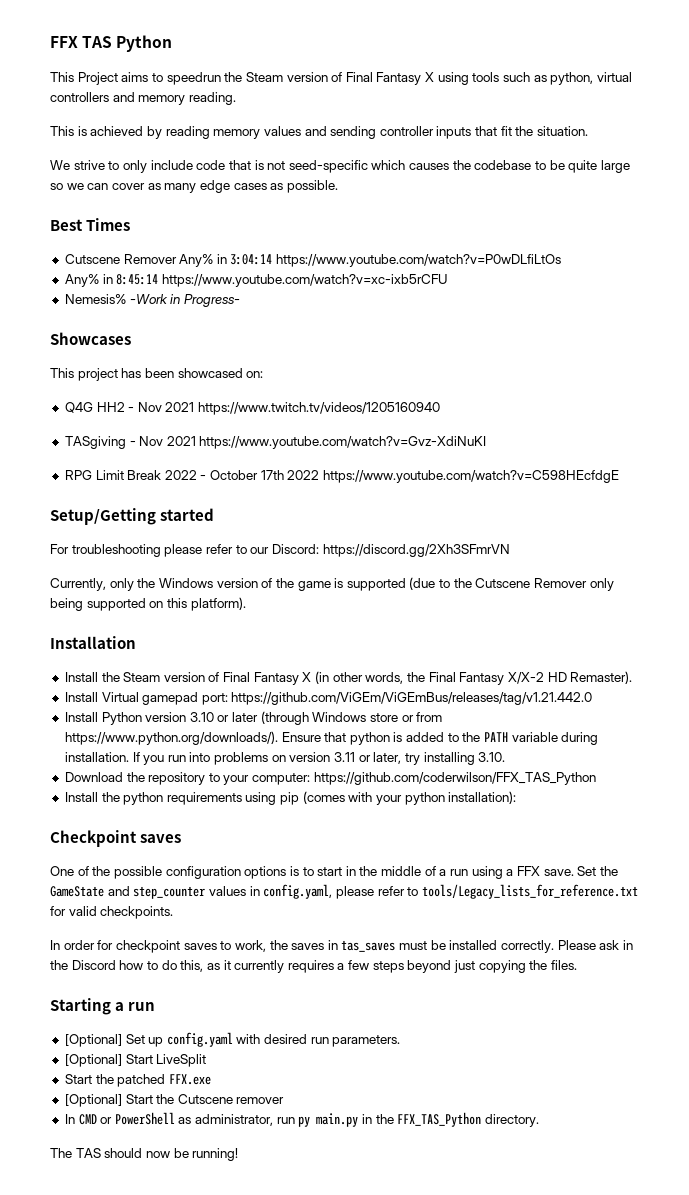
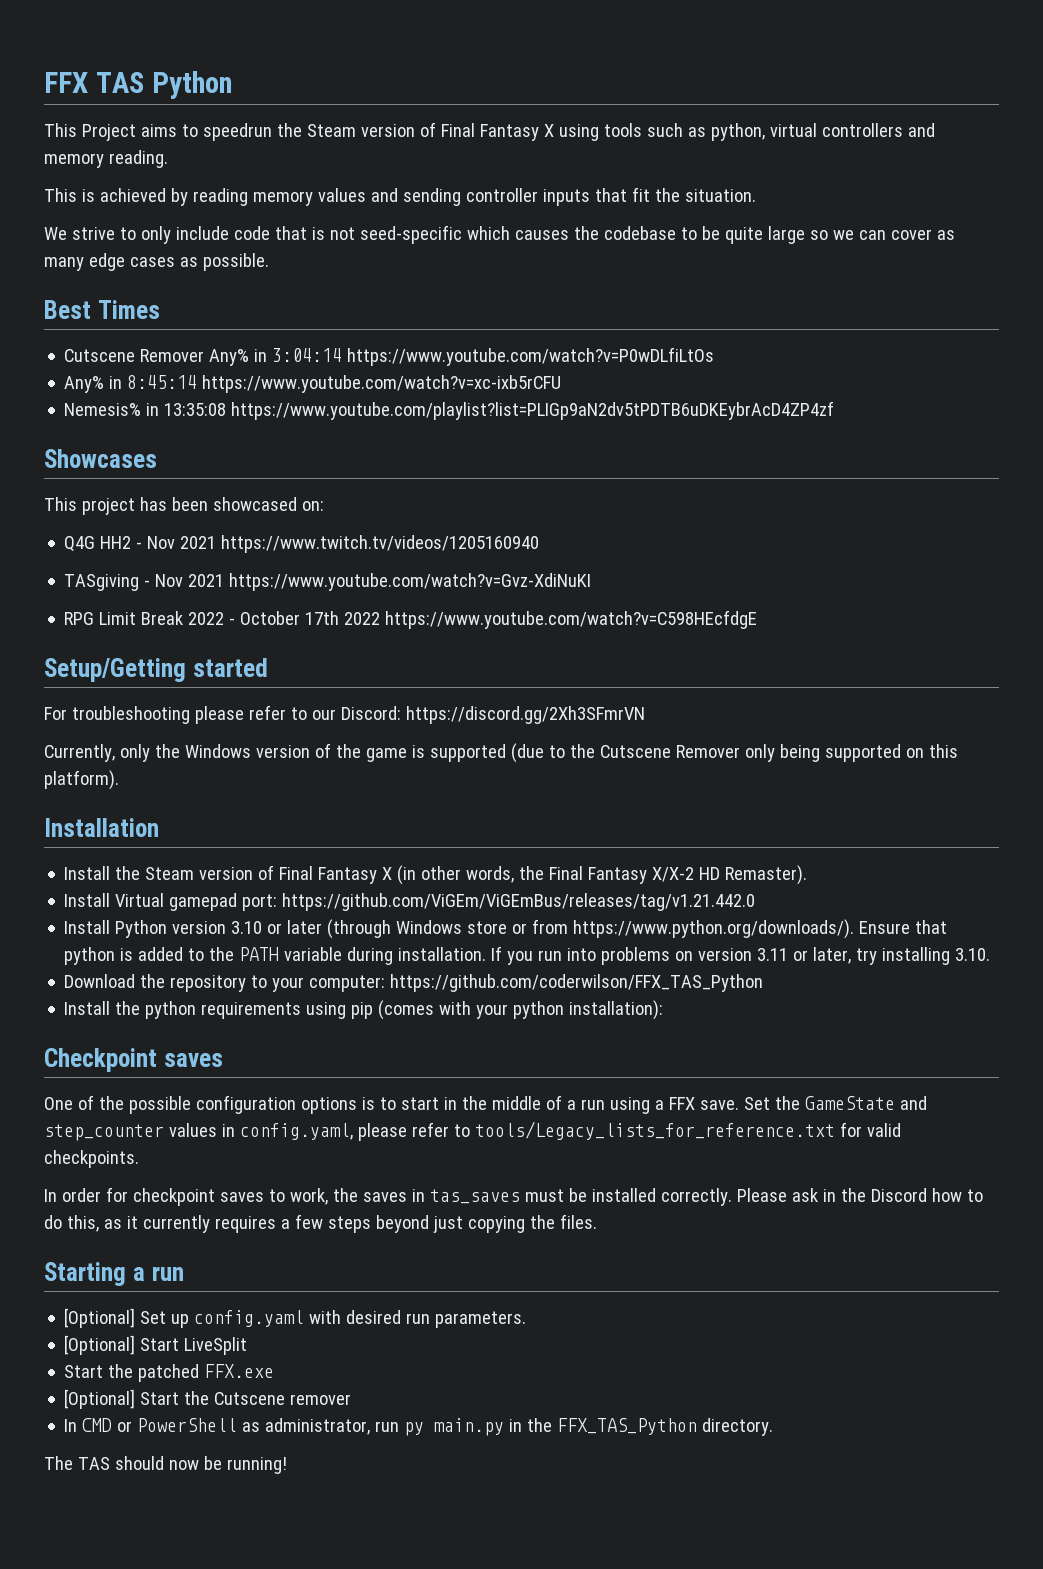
[129,294,240,307] -Work in Progress- -> [146,401,835,420] in 13:35:08 https://www.youtube.com/playlist?list=PLIGp9aN2dv5tPDTB6uDKEybrAcD4ZP4zf

